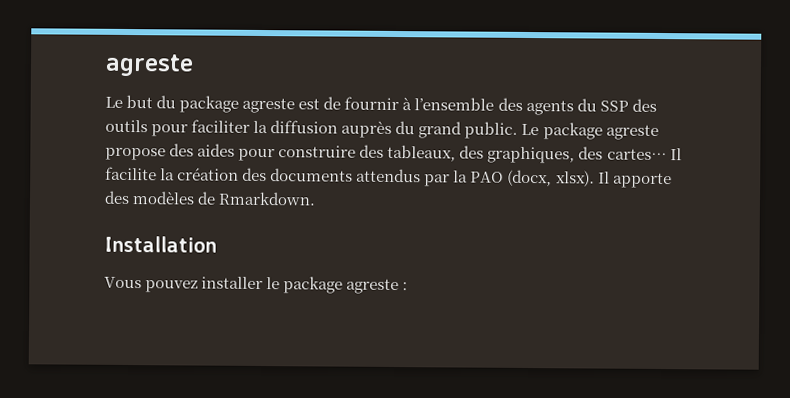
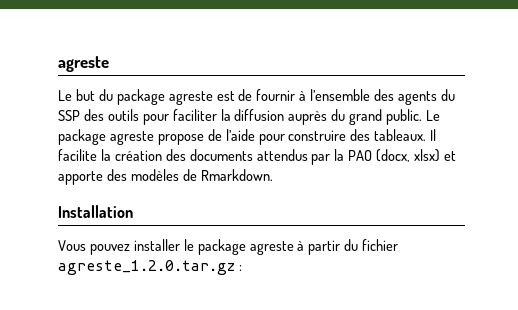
[169,143,236,157] des aides -> [207,129,255,141] de l’aide
[387,144,667,164] tableaux, des graphiques, des cartes… -> [374,129,427,141] tableaux.
[555,170,610,187] xlsx). Il -> [414,149,457,162] xlsx) et
(400, 286) none -> [297,239,399,255] [58,260,235,275] à partir du fichier agreste_1.2.0.tar.gz

